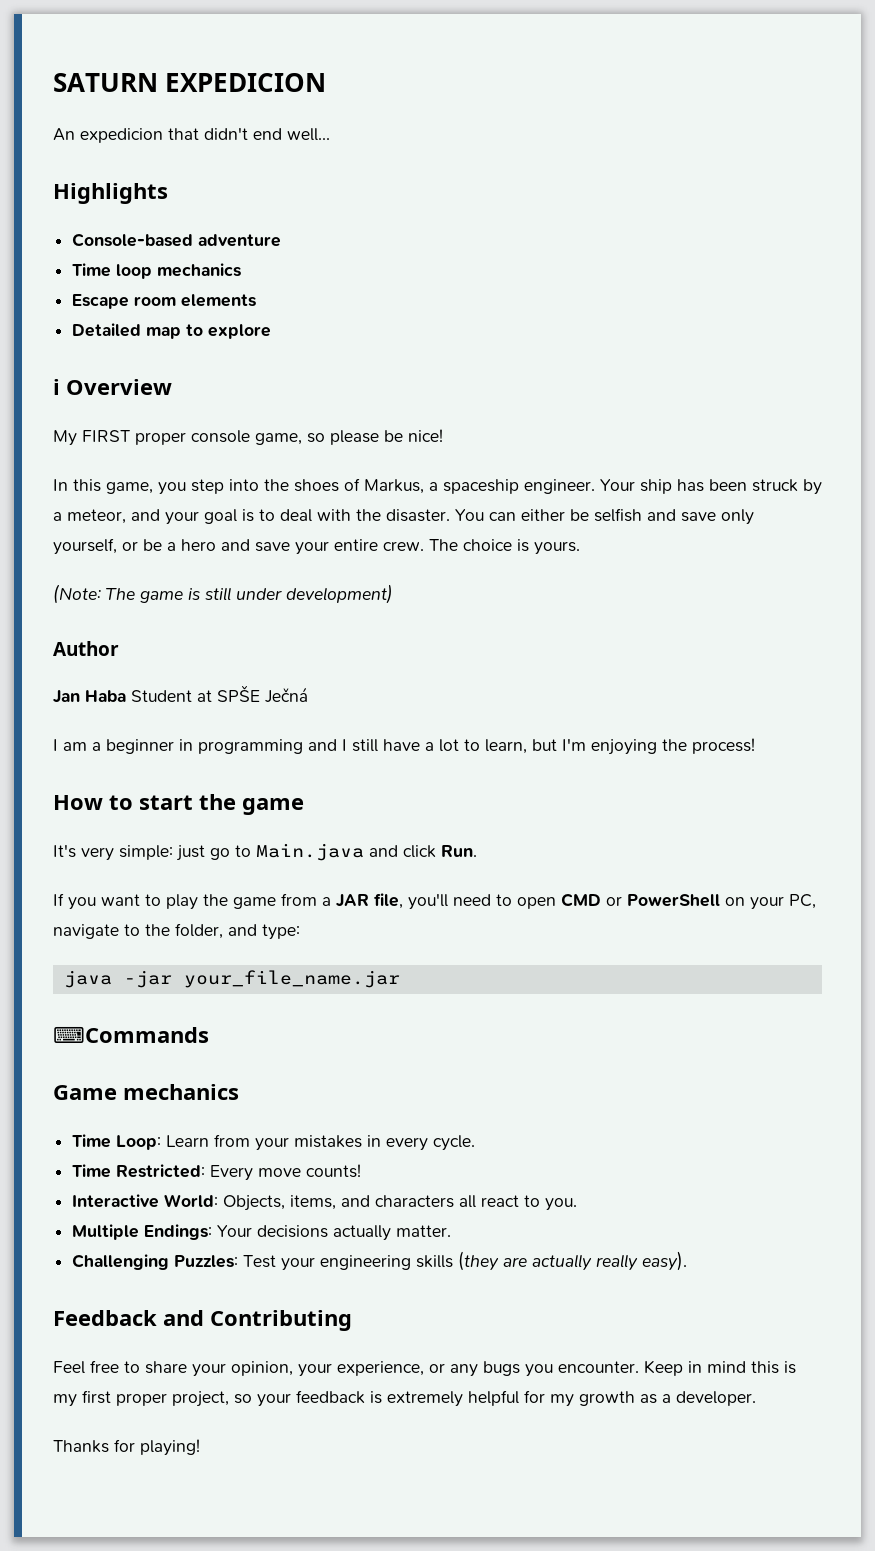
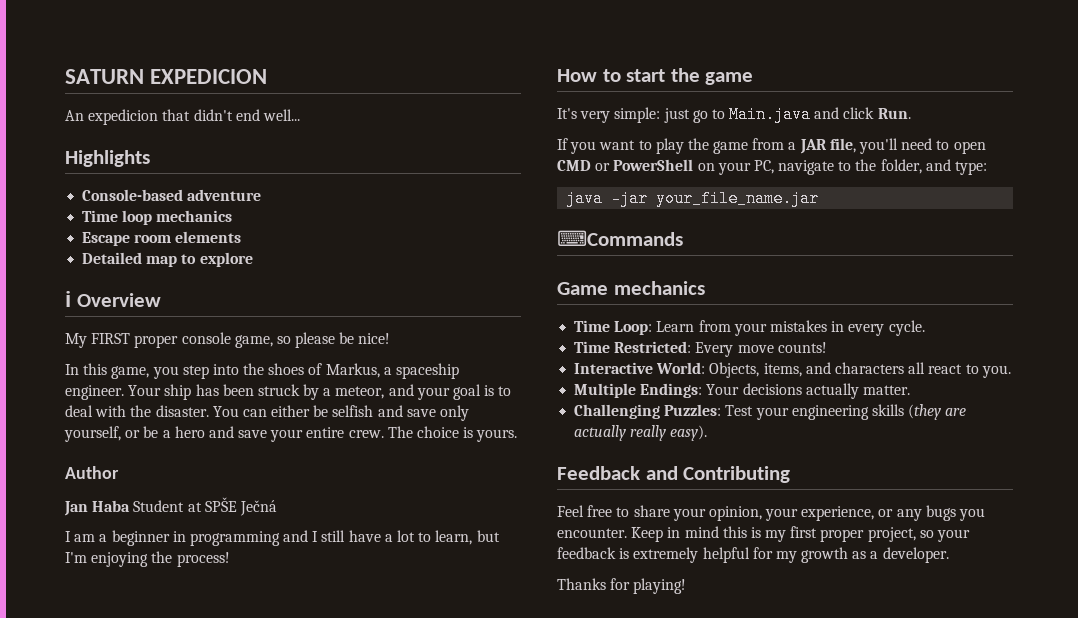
[53,584,393,604] // (Note: The game is still under development) -> (518, 435) none

